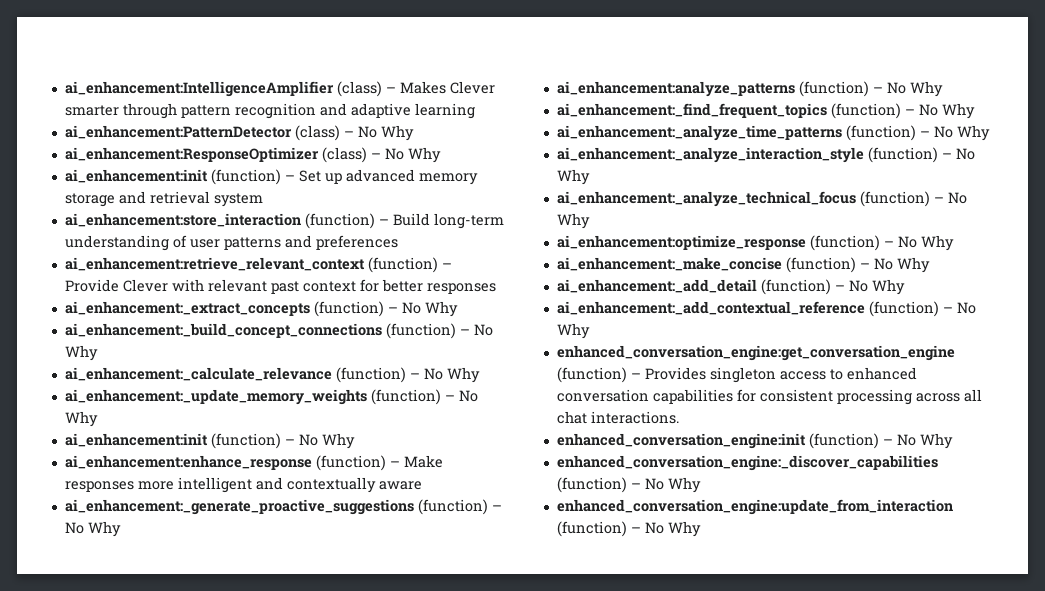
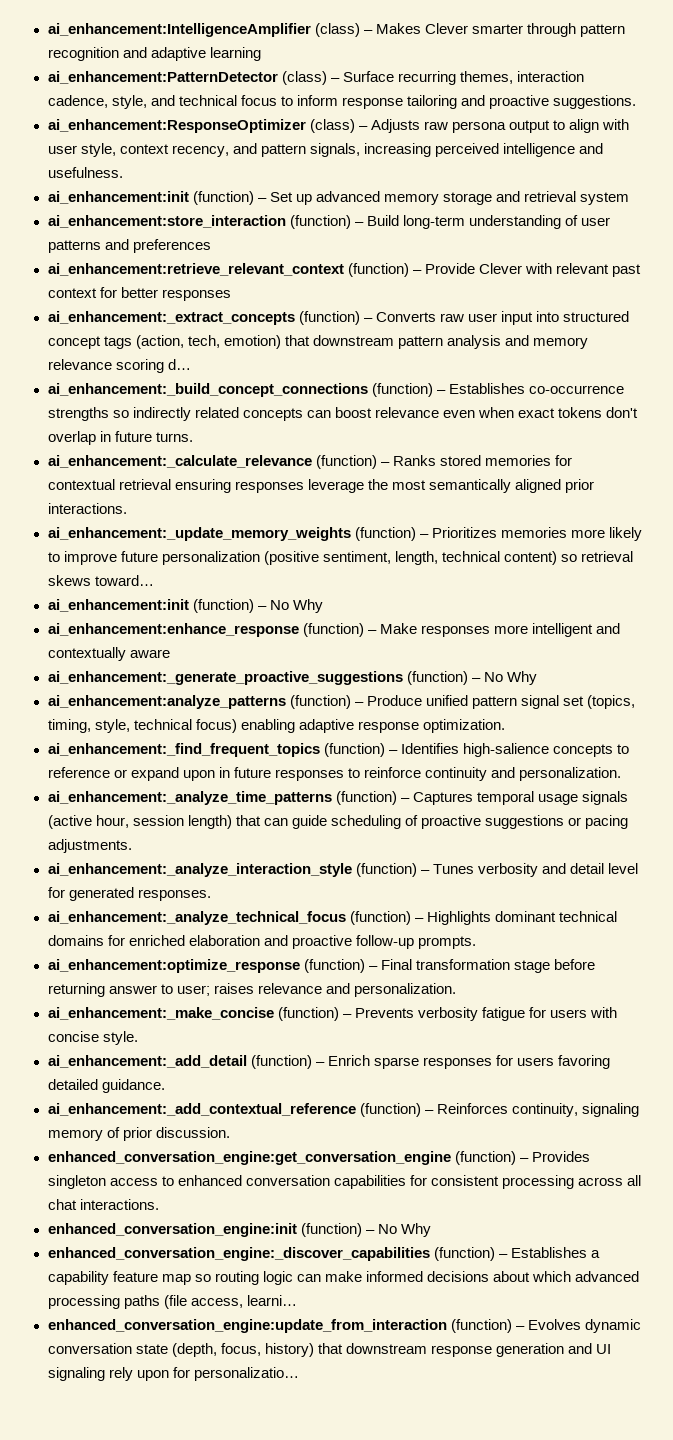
[357,125,414,141] [64,147,441,163] No Why // ai_enhancement:ResponseOptimizer (class) – No Why -> [342,71,584,85] [47,95,637,109] [47,119,629,133] [47,143,603,157] [47,167,123,178] Surface recurring themes, interaction cadence, style, and technical focus to inform response tailoring and proactive suggestions. // ai_enhancement:ResponseOptimizer (class) – Adjusts raw persona output to align with user style, context recency, and pattern signals, increasing perceived intelligence and usefulness.
[401,301,458,317] [64,323,493,339] [64,345,98,361] [64,367,480,383] [64,389,478,405] [64,411,98,427] No Why // ai_enhancement:_build_concept_connections (function) – No Why // ai_enhancement:_calculate_relevance (function) – No Why // ai_enhancement:_update_memory_weights (function) – No Why -> [375,311,629,325] [47,335,588,349] [47,359,191,373] [47,383,624,397] [47,407,639,421] [47,431,193,445] [47,455,572,469] [47,479,594,493] [47,503,127,514] [47,527,642,541] [47,551,633,565] [47,575,154,586] Converts raw user input into structured concept tags (action, tech, emotion) that downstream pattern analysis and memory relevance scoring d… // ai_enhancement:_build_concept_connections (function) – Establishes co-occurrence strengths so indirectly related concepts can boost relevance even when exact tokens don't overlap in future turns. // ai_enhancement:_calculate_relevance (function) – Ranks stored memories for contextual retrieval ensuring responses leverage the most semantically aligned prior interactions. // ai_enhancement:_update_memory_weights (function) – Prioritizes memories more likely to improve future personalization (positive sentiment, length, technical content) so retrieval skews toward…
[886,81,943,97] [556,103,975,119] [556,125,990,141] [556,147,975,163] [556,169,590,185] [556,191,967,207] [556,213,590,229] [556,235,954,251] [556,257,930,273] [556,279,905,295] [556,301,976,317] [556,323,590,339] No Why // ai_enhancement:_find_frequent_topics (function) – No Why // ai_enhancement:_analyze_time_patterns (function) – No Why // ai_enhancement:_analyze_interaction_style (function) – No Why // ai_enhancement:_analyze_technical_focus (function) – No Why // ai_enhancement:optimize_response (function) – No Why // ai_enhancement:_make_concise (function) – No Why // ai_enhancement:_add_detail (function) – No Why // ai_enhancement:_add_contextual_reference (function) – No Why -> [366,695,635,709] [47,719,505,733] [47,743,629,757] [47,767,622,781] [47,791,628,805] [47,815,629,829] [47,839,132,853] [47,863,638,877] [47,887,211,901] [47,911,617,925] [47,935,476,949] [47,959,595,973] [47,983,456,997] [47,1007,617,1021] [47,1031,138,1045] [47,1055,610,1069] [47,1079,165,1093] [47,1103,639,1117] [47,1127,230,1141] Produce unified pattern signal set (topics, timing, style, technical focus) enabling adaptive response optimization. // ai_enhancement:_find_frequent_topics (function) – Identifies high-salience concepts to reference or expand upon in future responses to reinforce continuity and personalization. // ai_enhancement:_analyze_time_patterns (function) – Captures temporal usage signals (active hour, session length) that can guide scheduling of proactive suggestions or pacing adjustments. // ai_enhancement:_analyze_interaction_style (function) – Tunes verbosity and detail level for generated responses. // ai_enhancement:_analyze_technical_focus (function) – Highlights dominant technical domains for enriched elaboration and proactive follow-up prompts. // ai_enhancement:optimize_response (function) – Final transformation stage before returning answer to user; raises relevance and personalization. // ai_enhancement:_make_concise (function) – Prevents verbosity fatigue for users with concise style. // ai_enhancement:_add_detail (function) – Enrich sparse responses for users favoring detailed guidance. // ai_enhancement:_add_contextual_reference (function) – Reinforces continuity, signaling memory of prior discussion.
[644,477,701,493] [556,499,953,515] [556,521,701,537] No Why // enhanced_conversation_engine:update_from_interaction (function) – No Why -> [510,1247,600,1258] [47,1271,640,1285] [47,1295,297,1309] [47,1319,641,1333] [47,1343,611,1357] [47,1367,299,1381] Establishes a capability feature map so routing logic can make informed decisions about which advanced processing paths (file access, learni… // enhanced_conversation_engine:update_from_interaction (function) – Evolves dynamic conversation state (depth, focus, history) that downstream response generation and UI signaling rely upon for personalizatio…

